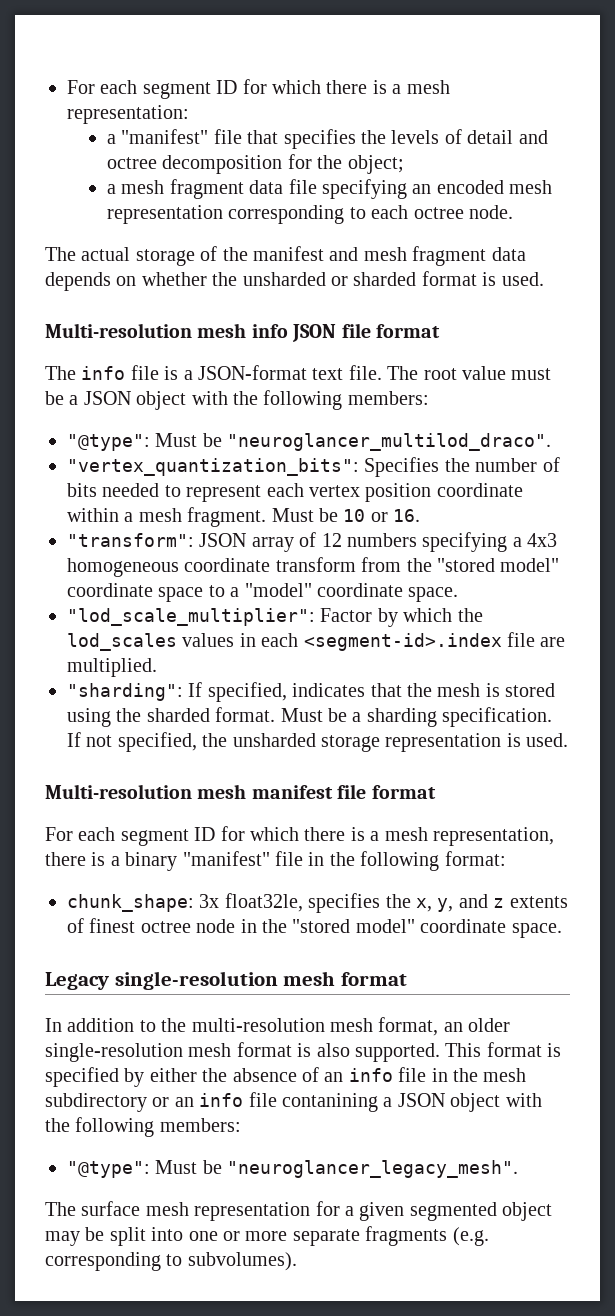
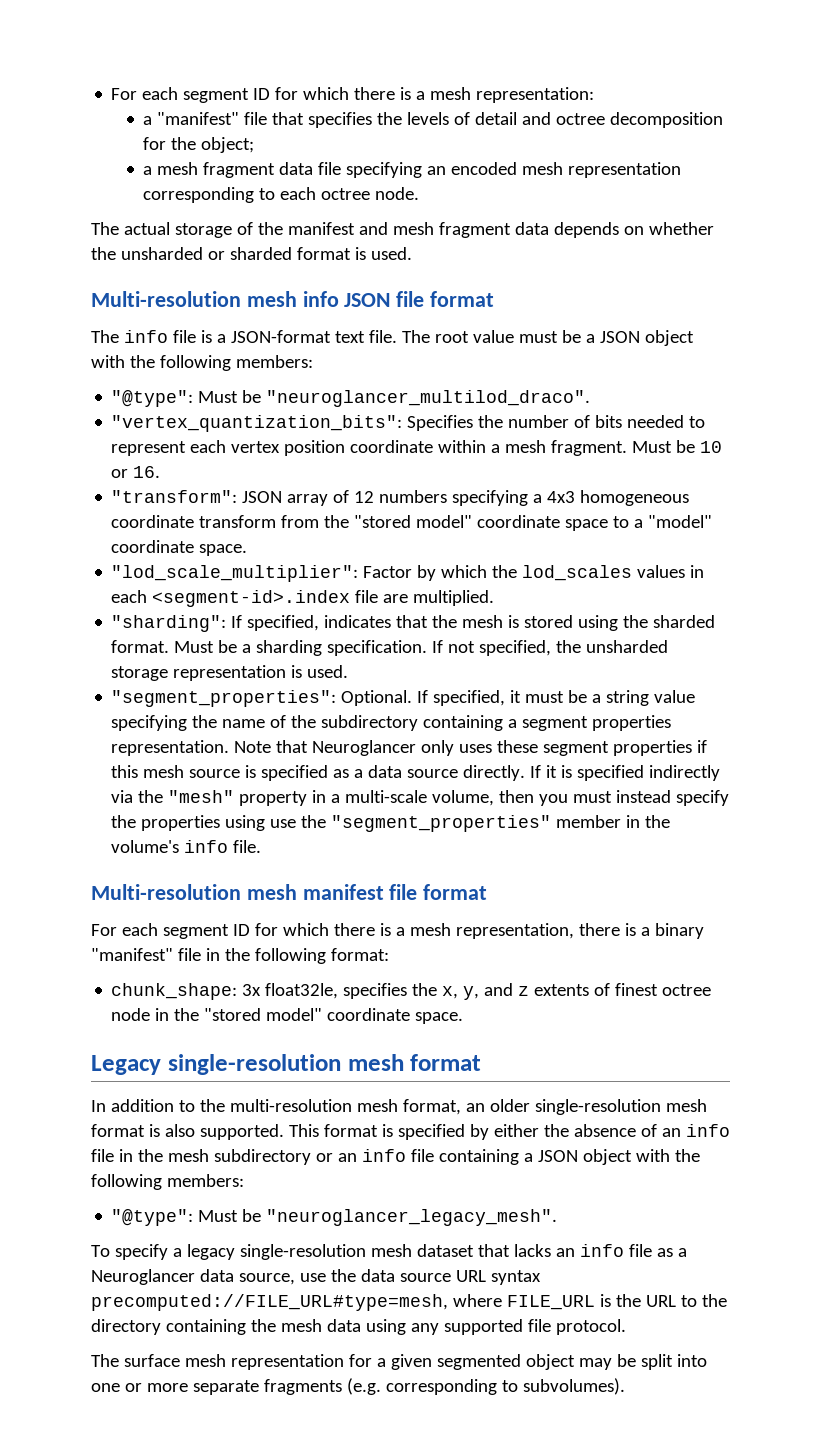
(569, 740) none -> [111,690,696,707] [111,715,672,731] [111,740,708,756] [111,765,721,781] [111,790,730,806] [111,815,671,832] [111,840,262,853] // "segment_properties": Optional. If specified, it must be a string value specifying the name of the subdirectory containing a segment properties representation. Note that Neuroglancer only uses these segment properties if this mesh source is specified as a data source directly. If it is specified indirectly via the "mesh" property in a multi-scale volume, then you must instead specify the properties using use the "segment_properties" member in the volume's info file.
[282,1093,378,1112] contanining -> [438,1149,519,1165] containing
(519, 1169) none -> [91,1244,687,1260] [91,1269,541,1285] [91,1294,727,1311] [91,1319,626,1335] // To specify a legacy single-resolution mesh dataset that lacks an info file as a Neuroglancer data source, use the data source URL syntax precomputed://FILE_URL#type=mesh, where FILE_URL is the URL to the directory containing the mesh data using any supported file protocol.

